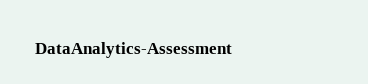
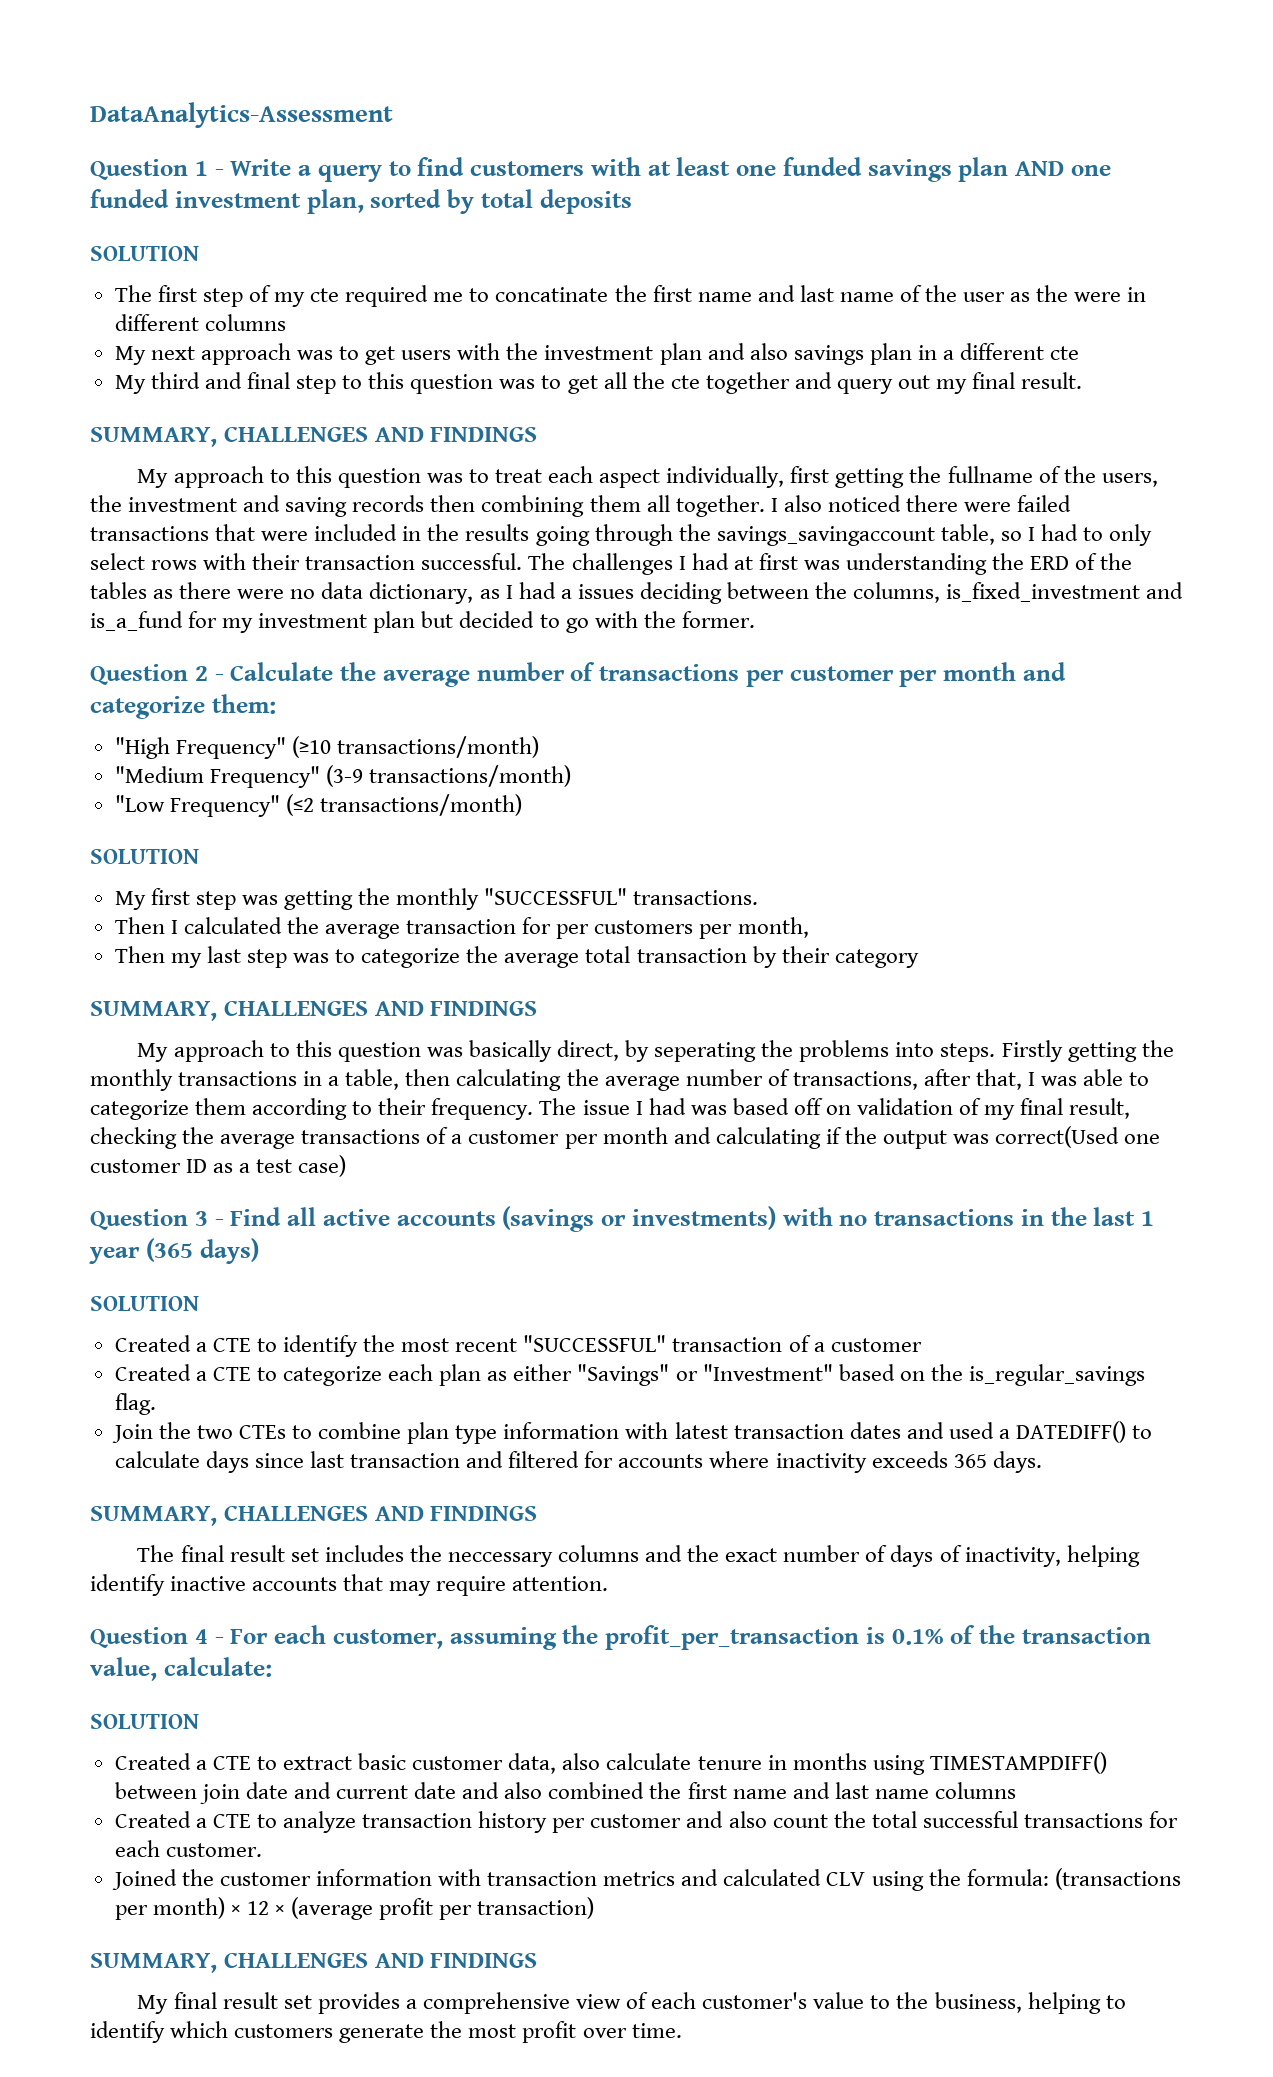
(232, 50) none -> [90,157,1111,182] [90,189,632,214] [90,246,199,261] [114,285,1147,307] [114,314,286,331] [114,343,1080,365] [114,372,1083,394] [90,426,538,447] [137,466,1158,488] [90,495,1072,517] [90,524,1153,546] [90,553,1133,575] [90,582,1184,604] [90,611,755,633] [90,662,1066,687] [90,694,276,719] [114,736,539,759] [114,765,571,788] [114,794,522,817] [90,849,199,864] [114,888,759,910] [114,917,809,939] [114,946,919,968] [90,1000,538,1021] [137,1040,1174,1062] [90,1069,1150,1091] [90,1098,1131,1120] [90,1126,1161,1149] [90,1155,347,1177] [90,1206,1154,1232] [89,1238,259,1264] [90,1296,199,1311] [114,1335,922,1357] [114,1364,1145,1386] [114,1393,156,1415] [111,1421,1153,1444] [114,1451,1042,1473] [90,1505,538,1526] [137,1545,1140,1567] [90,1574,609,1596] [90,1625,1151,1650] [90,1657,272,1681] [90,1714,199,1729] [114,1752,1107,1775] [114,1782,1016,1804] [114,1811,1178,1833] [114,1840,262,1857] [111,1868,1181,1891] [114,1897,595,1920] [90,1952,538,1973] [137,1992,1126,2014] [90,2021,682,2043] // Question 1 - Write a query to find customers with at least one funded savings plan AND one funded investment plan, sorted by total deposits // SOLUTION // The first step of my cte required me to concatinate the first name and last name of the user as the were in different columns // My next approach was to get users with the investment plan and also savings plan in a different cte // My third and final step to this question was to get all the cte together and query out my final result. // SUMMARY, CHALLENGES AND FINDINGS // My approach to this question was to treat each aspect individually, first getting the fullname of the users, the investment and saving records then combining them all together. I also noticed there were failed transactions that were included in the results going through the savings_savingaccount table, so I had to only select rows with their transaction successful. The challenges I had at first was understanding the ERD of the tables as there were no data dictionary, as I had a issues deciding between the columns, is_fixed_investment and is_a_fund for my investment plan but decided to go with the former. // Question 2 - Calculate the average number of transactions per customer per month and categorize them: // "High Frequency" (≥10 transactions/month) // "Medium Frequency" (3-9 transactions/month) // "Low Frequency" (≤2 transactions/month) // SOLUTION // My first step was getting the monthly "SUCCESSFUL" transactions. // Then I calculated the average transaction for per customers per month, // Then my last step was to categorize the average total transaction by their category // SUMMARY, CHALLENGES AND FINDINGS // My approach to this question was basically direct, by seperating the problems into steps. Firstly getting the monthly transactions in a table, then calculating the average number of transactions, after that, I was able to categorize them according to their frequency. The issue I had was based off on validation of my final result, checking the average transactions of a customer per month and calculating if the output was correct(Used one customer ID as a test case) // Question 3 - Find all active accounts (savings or investments) with no transactions in the last 1 year (365 days) // SOLUTION // Created a CTE to identify the most recent "SUCCESSFUL" transaction of a customer // Created a CTE to categorize each plan as either "Savings" or "Investment" based on the is_regular_savings flag. // Join the two CTEs to combine plan type information with latest transaction dates and used a DATEDIFF() to calculate days since last transaction and filtered for accounts where inactivity exceeds 365 days. // SUMMARY, CHALLENGES AND FINDINGS // The final result set includes the neccessary columns and the exact number of days of inactivity, helping identify inactive accounts that may require attention. // Question 4 - For each customer, assuming the profit_per_transaction is 0.1% of the transaction value, calculate: // SOLUTION // Created a CTE to extract basic customer data, also calculate tenure in months using TIMESTAMPDIFF() between join date and current date and also combined the first name and last name columns // Created a CTE to analyze transaction history per customer and also count the total successful transactions for each customer. // Joined the customer information with transaction metrics and calculated CLV using the formula: (transactions per month) × 12 × (average profit per transaction) // SUMMARY, CHALLENGES AND FINDINGS // My final result set provides a comprehensive view of each customer's value to the business, helping to identify which customers generate the most profit over time.

